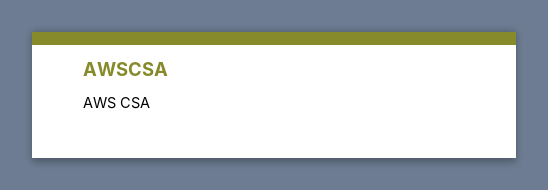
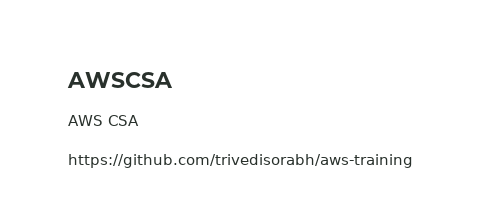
(150, 103) none -> [68,154,413,168] // https://github.com/trivedisorabh/aws-training

